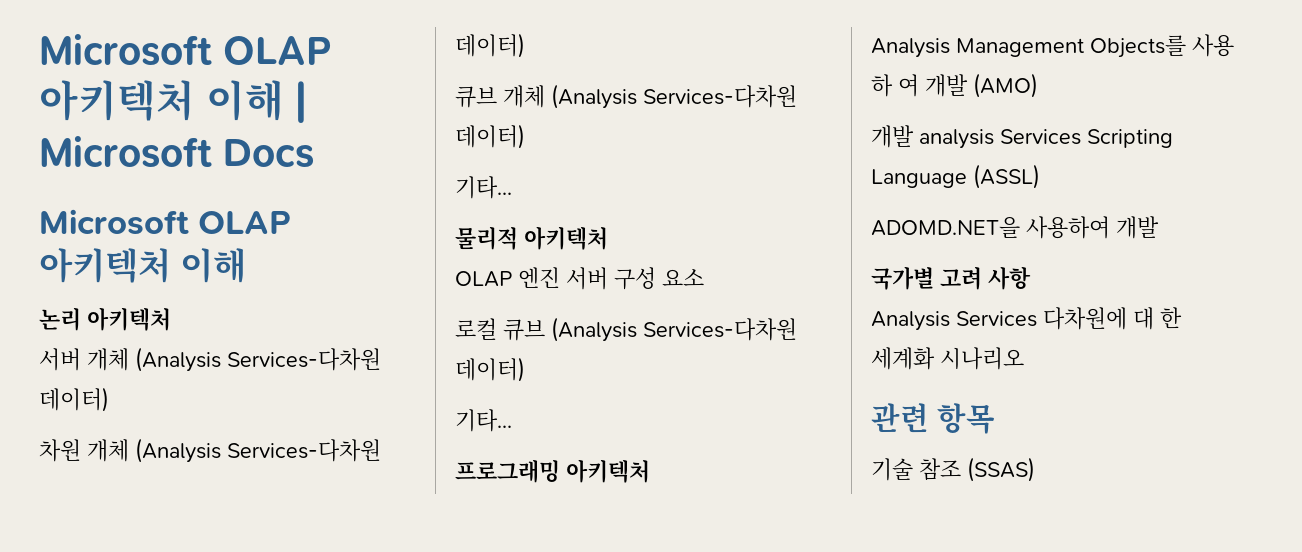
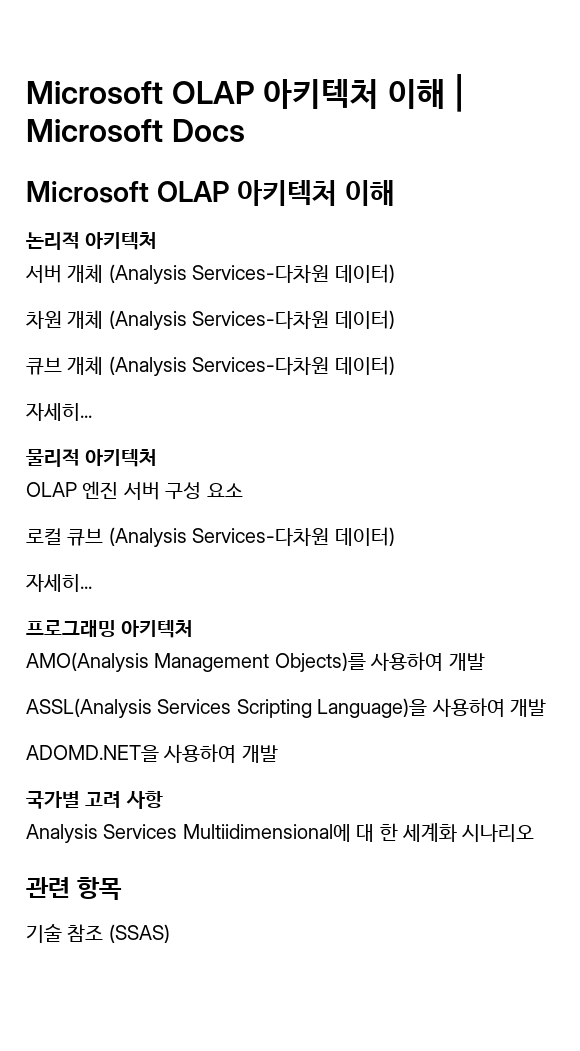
[39,308,81,331] 논리 -> [26,232,80,250] 논리적
[455,176,512,199] 기타... -> [26,403,92,421] 자세히...
[455,409,512,432] 기타... -> [26,574,92,592] 자세히...
[871,34,1234,58] [871,73,1038,98] [871,125,1173,149] [871,164,1040,189] Analysis Management Objects를 사용 하 여 개발 (AMO) // 개발 analysis Services Scripting Language (ASSL) -> [26,652,485,672] [26,698,546,718] AMO(Analysis Management Objects)를 사용하여 개발 // ASSL(Analysis Services Scripting Language)을 사용하여 개발
[1043,307,1127,330] 다차원에 -> [182,824,351,842] Multiidimensional에

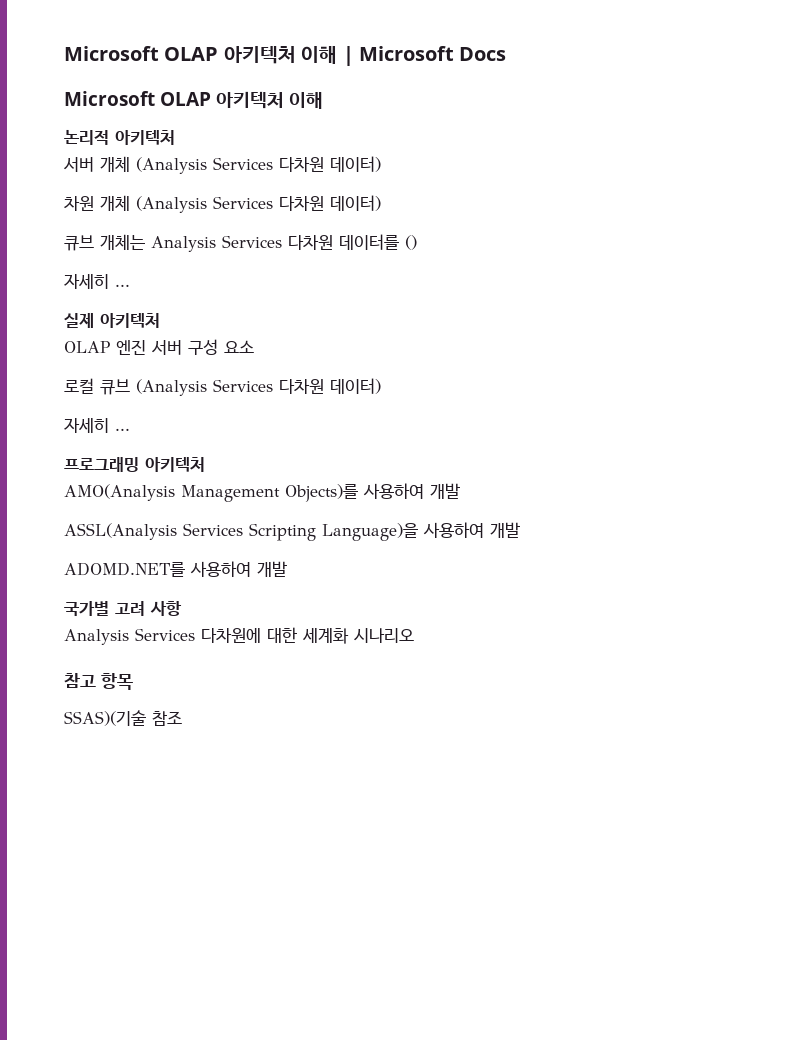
[192,264,330,283] Services-다차원 -> [213,157,324,172] Services 다차원
[192,310,330,329] Services-다차원 -> [213,196,324,211] Services 다차원
[67,356,395,376] [26,403,92,421] [26,449,80,467] 개체 (Analysis Services-다차원 데이터) // 자세히... // 물리적 -> [100,234,417,252] [64,274,130,289] [64,313,94,328] 개체는 Analysis Services 다차원 데이터를 () // 자세히 ... // 실제
[192,527,395,546] [26,574,92,592] Services-다차원 데이터) // 자세히... -> [213,378,381,394] [64,418,130,433] Services 다차원 데이터) // 자세히 ...
[26,745,159,762] ADOMD.NET을 -> [64,562,185,577] ADOMD.NET를
[182,823,398,842] Multiidimensional에 대 한 -> [201,627,297,643] 다차원에 대한
[26,877,70,898] 관련 -> [64,673,96,688] 참고
[26,924,170,943] 기술 참조 (SSAS) -> [64,710,182,726] SSAS)(기술 참조

